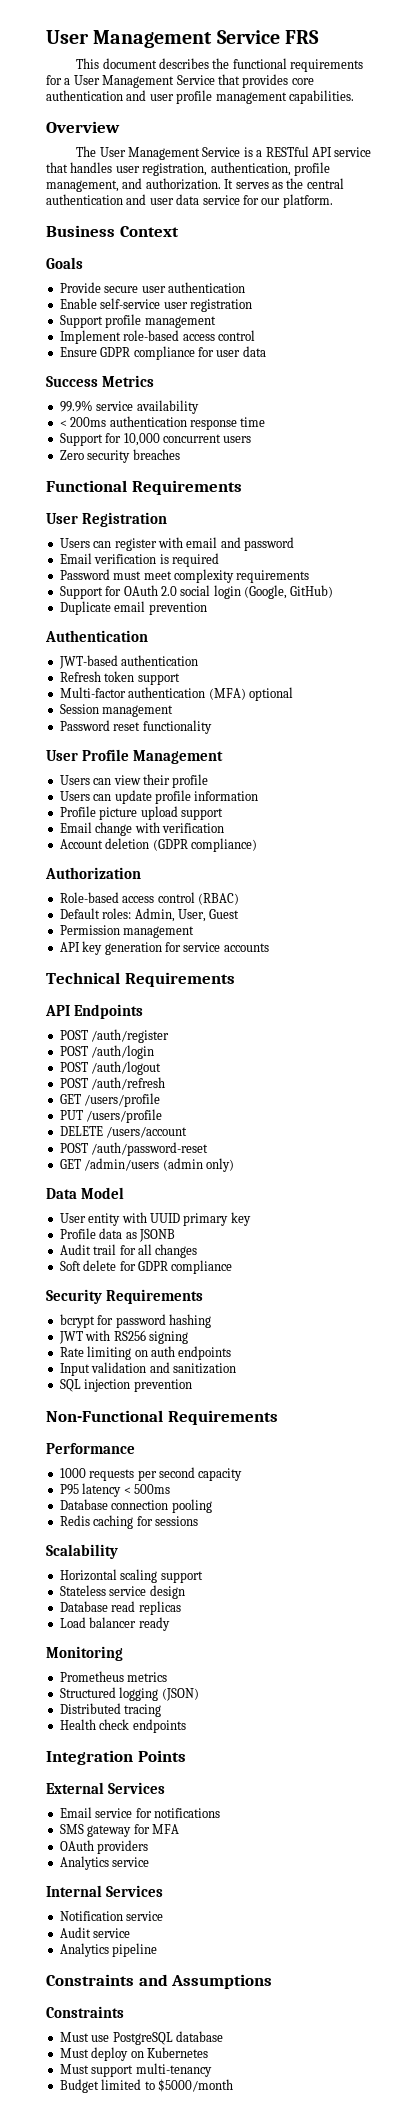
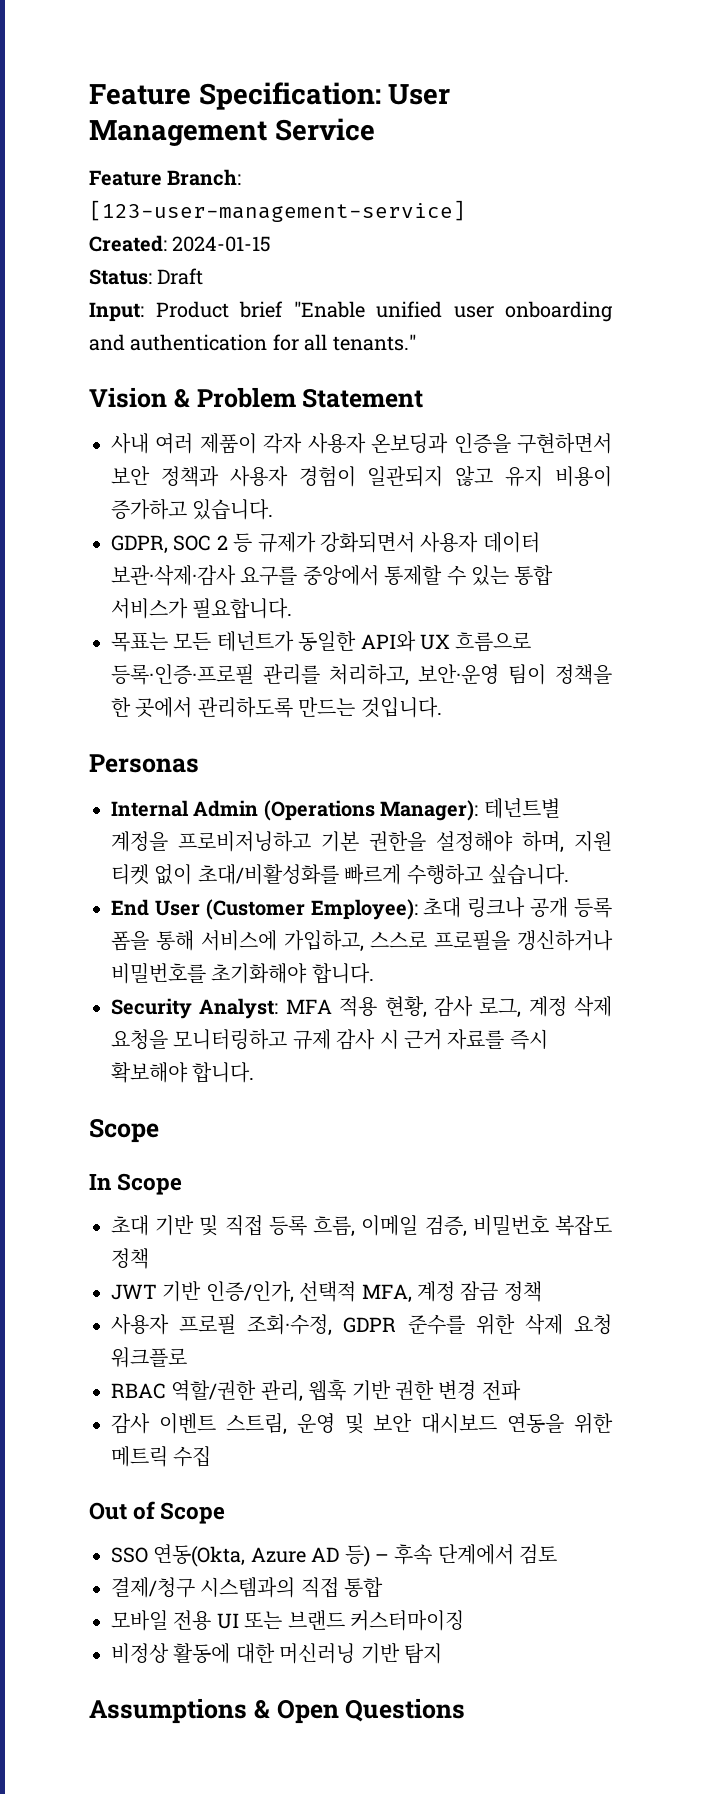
[46,30,319,48] [76,58,364,72] [46,74,314,88] [46,90,354,104] [46,121,120,133] [76,146,372,160] [46,162,330,176] [46,178,344,192] [46,194,333,208] [46,225,179,237] [46,257,83,269] [59,282,245,293] [59,298,252,312] [59,314,216,328] [59,330,255,344] [59,346,266,360] [46,375,154,387] [59,400,199,414] [59,416,266,430] [59,433,252,446] [59,449,180,463] [46,480,242,495] [46,512,167,527] [59,537,294,551] [59,553,219,567] [59,569,310,583] [59,585,334,599] [59,601,207,615] [45,630,148,642] [58,655,199,669] [59,671,180,685] [59,687,293,701] [59,704,174,717] [59,720,212,734] [46,749,223,764] [59,774,209,788] [59,790,259,804] [59,806,223,820] [59,822,224,836] [59,838,257,852] [45,867,141,879] [59,892,239,905] [59,908,240,922] [59,925,195,938] [59,941,269,955] [46,972,235,987] [45,1004,143,1019] [59,1029,170,1043] [59,1045,155,1059] [59,1061,162,1075] [59,1077,166,1090] [59,1093,161,1107] [59,1109,163,1123] [59,1126,188,1138] [59,1142,209,1156] [59,1158,234,1172] [46,1187,124,1199] [59,1212,251,1226] [59,1228,175,1242] [59,1244,198,1258] [59,1260,233,1274] [46,1289,203,1304] [59,1314,211,1328] [58,1330,188,1344] [59,1346,232,1360] [59,1362,236,1376] [59,1379,192,1392] [46,1410,278,1425] [46,1443,135,1454] [59,1467,243,1481] [59,1483,170,1497] [59,1499,212,1513] [59,1515,198,1529] [46,1544,118,1559] [59,1569,203,1583] [59,1585,185,1599] [59,1601,181,1615] [59,1617,170,1631] [46,1646,123,1661] [59,1671,168,1682] [59,1687,199,1701] [59,1703,162,1717] [59,1719,186,1733] [46,1750,186,1765] [46,1782,165,1794] [59,1807,220,1818] [59,1824,179,1837] [59,1840,149,1854] [59,1856,150,1870] [46,1885,163,1897] [59,1911,164,1921] [59,1927,131,1938] [59,1943,158,1957] [46,1974,273,1989] [46,2006,124,2018] [59,2031,223,2045] [59,2047,208,2061] [59,2063,212,2077] [59,2079,233,2093] User Management Service FRS // This document describes the functional requirements for a User Management Service that provides core authentication and user profile management capabilities. // Overview // The User Management Service is a RESTful API service that handles user registration, authentication, profile management, and authorization. It serves as the central authentication and user data service for our platform. // Business Context // Goals // Provide secure user authentication // Enable self-service user registration // Support profile management // Implement role-based access control // Ensure GDPR compliance for user data // Success Metrics // 99.9% service availability // < 200ms authentication response time // Support for 10,000 concurrent users // Zero security breaches // Functional Requirements // User Registration // Users can register with email and password // Email verification is required // Password must meet complexity requirements // Support for OAuth 2.0 social login (Google, GitHub) // Duplicate email prevention // Authentication // JWT-based authentication // Refresh token support // Multi-factor authentication (MFA) optional // Session management // Password reset functionality // User Profile Management // Users can view their profile // Users can update profile information // Profile picture upload support // Email change with verification // Account deletion (GDPR compliance) // Authorization // Role-based access control (RBAC) // Default roles: Admin, User, Guest // Permission management // API key generation for service accounts // Technical Requirements // API Endpoints // POST /auth/register // POST /auth/login // POST /auth/logout // POST /auth/refresh // GET /users/profile // PUT /users/profile // DELETE /users/account // POST /auth/password-reset // GET /admin/users (admin only) // Data Model // User entity with UUID primary key // Profile data as JSONB // Audit trail for all changes // Soft delete for GDPR compliance // Security Requirements // bcrypt for password hashing // JWT with RS256 signing // Rate limiting on auth endpoints // Input validation and sanitization // SQL injection prevention // Non-Functional Requirements // Performance // 1000 requests per second capacity // P95 latency < 500ms // Database connection pooling // Redis caching for sessions // Scalability // Horizontal scaling support // Stateless service design // Database read replicas // Load balancer ready // Monitoring // Prometheus metrics // Structured logging (JSON) // Distributed tracing // Health check endpoints // Integration Points // External Services // Email service for notifications // SMS gateway for MFA // OAuth providers // Analytics service // Internal Services // Notification service // Audit service // Analytics pipeline // Constraints and Assumptions // Constraints // Must use PostgreSQL database // Must deploy on Kubernetes // Must support multi-tenancy // Budget limited to $5000/month -> [89,82,451,110] [89,118,375,146] [89,169,242,186] [89,200,466,222] [89,235,272,252] [89,268,204,285] [89,301,613,322] [89,334,416,351] [89,387,424,408] [111,433,612,454] [111,466,612,487] [111,499,274,520] [111,532,540,554] [111,565,554,586] [111,598,293,619] [111,631,532,652] [111,664,612,686] [111,697,442,718] [89,754,199,773] [111,798,560,821] [111,831,612,853] [111,864,569,885] [111,897,612,920] [111,930,613,952] [111,963,374,984] [111,996,612,1019] [111,1029,548,1050] [111,1062,255,1083] [89,1118,159,1143] [89,1173,183,1195] [111,1215,612,1237] [111,1248,149,1269] [111,1281,542,1303] [111,1314,613,1336] [111,1347,187,1368] [111,1379,521,1402] [111,1413,613,1435] [111,1446,212,1467] [89,1501,226,1524] [111,1544,558,1567] [111,1577,384,1598] [111,1610,464,1631] [111,1643,442,1664] [89,1698,466,1724] Feature Specification: User Management Service // Feature Branch: [123-user-management-service] // Created: 2024-01-15 // Status: Draft // Input: Product brief "Enable unified user onboarding and authentication for all tenants." // Vision & Problem Statement // 사내 여러 제품이 각자 사용자 온보딩과 인증을 구현하면서 보안 정책과 사용자 경험이 일관되지 않고 유지 비용이 증가하고 있습니다. // GDPR, SOC 2 등 규제가 강화되면서 사용자 데이터 보관·삭제·감사 요구를 중앙에서 통제할 수 있는 통합 서비스가 필요합니다. // 목표는 모든 테넌트가 동일한 API와 UX 흐름으로 등록·인증·프로필 관리를 처리하고, 보안·운영 팀이 정책을 한 곳에서 관리하도록 만드는 것입니다. // Personas // Internal Admin (Operations Manager): 테넌트별 계정을 프로비저닝하고 기본 권한을 설정해야 하며, 지원 티켓 없이 초대/비활성화를 빠르게 수행하고 싶습니다. // End User (Customer Employee): 초대 링크나 공개 등록 폼을 통해 서비스에 가입하고, 스스로 프로필을 갱신하거나 비밀번호를 초기화해야 합니다. // Security Analyst: MFA 적용 현황, 감사 로그, 계정 삭제 요청을 모니터링하고 규제 감사 시 근거 자료를 즉시 확보해야 합니다. // Scope // In Scope // 초대 기반 및 직접 등록 흐름, 이메일 검증, 비밀번호 복잡도 정책 // JWT 기반 인증/인가, 선택적 MFA, 계정 잠금 정책 // 사용자 프로필 조회·수정, GDPR 준수를 위한 삭제 요청 워크플로 // RBAC 역할/권한 관리, 웹훅 기반 권한 변경 전파 // 감사 이벤트 스트림, 운영 및 보안 대시보드 연동을 위한 메트릭 수집 // Out of Scope // SSO 연동(Okta, Azure AD 등) – 후속 단계에서 검토 // 결제/청구 시스템과의 직접 통합 // 모바일 전용 UI 또는 브랜드 커스터마이징 // 비정상 활동에 대한 머신러닝 기반 탐지 // Assumptions & Open Questions

